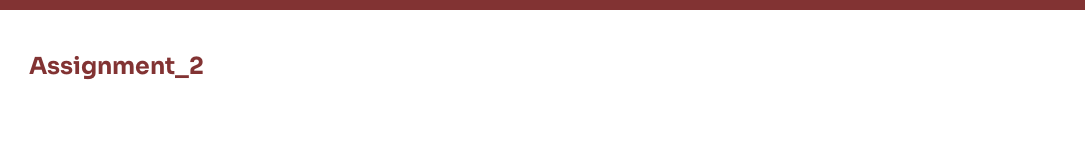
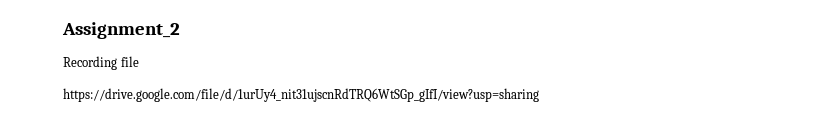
(204, 67) none -> [63,56,139,70] [63,88,539,102] // Recording file // https://drive.google.com/file/d/1urUy4_nit31ujscnRdTRQ6WtSGp_gIfI/view?usp=sharing

